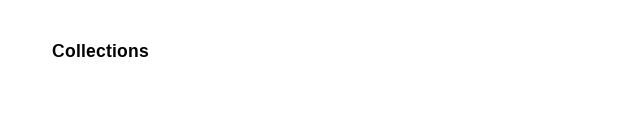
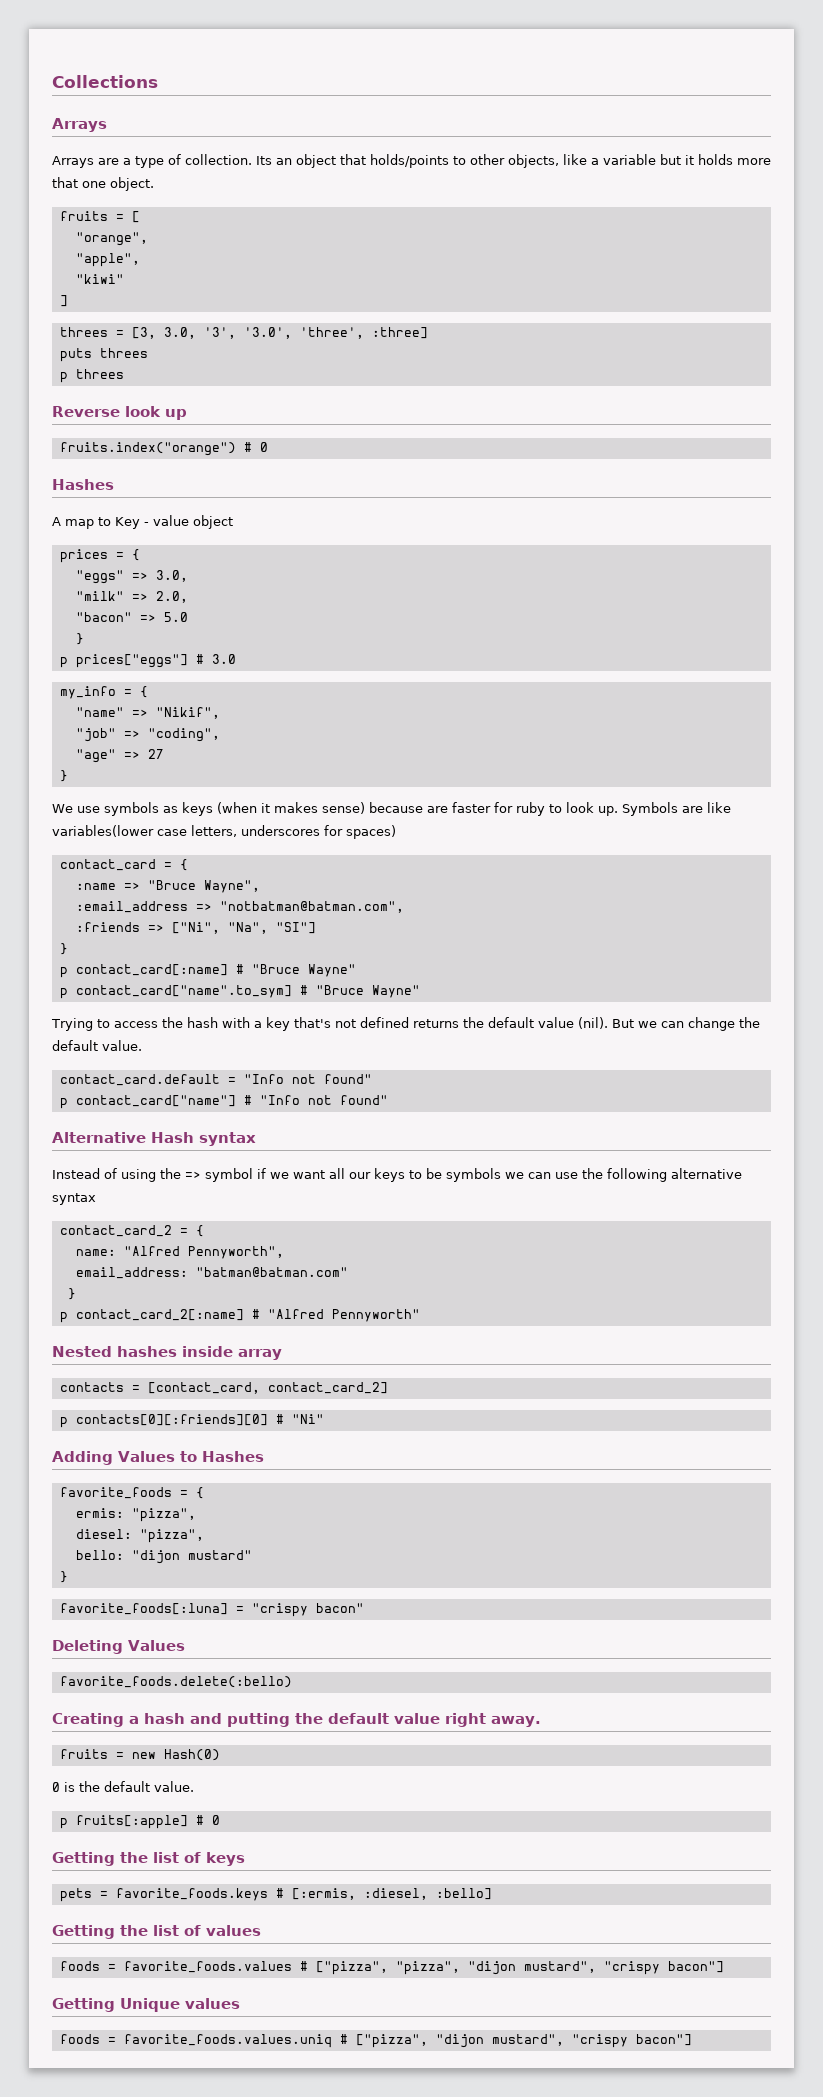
(149, 50) none -> [52,118,107,132] [52,154,771,168] [52,177,154,191] [59,211,140,223] [75,232,148,246] [75,253,140,267] [75,274,124,284] [59,295,68,307] [59,327,428,339] [59,348,148,362] [59,369,124,383] [52,406,187,420] [59,442,268,456] [52,479,114,490] [52,515,233,529] [59,549,140,563] [75,570,188,584] [75,591,188,603] [75,612,188,622] [75,633,84,645] [59,654,236,668] [59,686,148,699] [75,707,220,719] [75,728,220,742] [75,749,164,763] [59,770,68,782] [52,802,731,816] [52,825,396,839] [59,859,188,871] [75,880,260,893] [75,901,404,913] [75,922,316,934] [59,943,68,955] [59,964,356,978] [59,985,420,999] [51,1017,760,1031] [52,1040,142,1051] [59,1074,372,1086] [59,1095,388,1109] [52,1132,256,1146] [52,1168,742,1182] [52,1193,96,1205] [59,1225,204,1237] [75,1246,284,1259] [75,1267,348,1279] [67,1288,76,1300] [59,1309,420,1323] [52,1346,282,1360] [59,1382,388,1394] [59,1414,324,1428] [52,1451,264,1465] [59,1487,204,1499] [75,1508,196,1522] [75,1529,204,1543] [75,1550,252,1564] [59,1571,68,1583] [59,1603,364,1617] [52,1640,185,1654] [59,1676,292,1688] [52,1713,541,1727] [59,1749,220,1761] [52,1781,194,1792] [59,1815,220,1829] [52,1852,245,1866] [59,1888,492,1902] [52,1925,261,1939] [59,1961,724,1975] [52,1998,240,2012] [59,2034,692,2048] // Arrays // Arrays are a type of collection. Its an object that holds/points to other objects, like a variable but it holds more that one object. // fruits = [ // "orange", // "apple", // "kiwi" // ] // threes = [3, 3.0, '3', '3.0', 'three', :three] // puts threes // p threes // Reverse look up // fruits.index("orange") # 0 // Hashes // A map to Key - value object // prices = { // "eggs" => 3.0, // "milk" => 2.0, // "bacon" => 5.0 // } // p prices["eggs"] # 3.0 // my_info = { // "name" => "Nikif", // "job" => "coding", // "age" => 27 // } // We use symbols as keys (when it makes sense) because are faster for ruby to look up. Symbols are like variables(lower case letters, underscores for spaces) // contact_card = { // :name => "Bruce Wayne", // :email_address => "notbatman@batman.com", // :friends => ["Ni", "Na", "SI"] // } // p contact_card[:name] # "Bruce Wayne" // p contact_card["name".to_sym] # "Bruce Wayne" // Trying to access the hash with a key that's not defined returns the default value (nil). But we can change the default value. // contact_card.default = "Info not found" // p contact_card["name"] # "Info not found" // Alternative Hash syntax // Instead of using the => symbol if we want all our keys to be symbols we can use the following alternative syntax // contact_card_2 = { // name: "Alfred Pennyworth", // email_address: "batman@batman.com" // } // p contact_card_2[:name] # "Alfred Pennyworth" // Nested hashes inside array // contacts = [contact_card, contact_card_2] // p contacts[0][:friends][0] # "Ni" // Adding Values to Hashes // favorite_foods = { // ermis: "pizza", // diesel: "pizza", // bello: "dijon mustard" // } // favorite_foods[:luna] = "crispy bacon" // Deleting Values // favorite_foods.delete(:bello) // Creating a hash and putting the default value right away. // fruits = new Hash(0) // 0 is the default value. // p fruits[:apple] # 0 // Getting the list of keys // pets = favorite_foods.keys # [:ermis, :diesel, :bello] // Getting the list of values // foods = favorite_foods.values # ["pizza", "pizza", "dijon mustard", "crispy bacon"] // Getting Unique values // foods = favorite_foods.values.uniq # ["pizza", "dijon mustard", "crispy bacon"]

